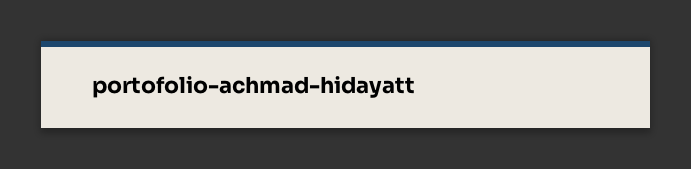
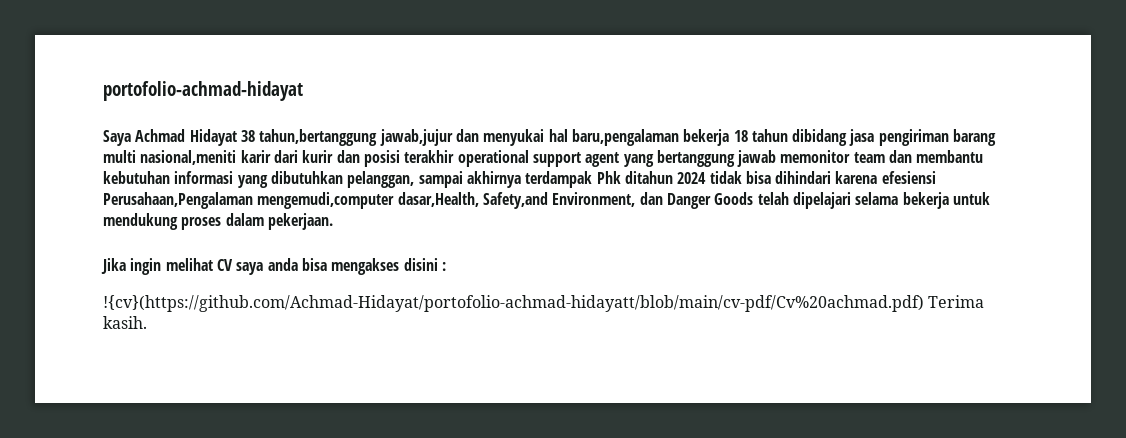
[92,76,415,98] portofolio-achmad-hidayatt -> [103,81,303,101] [103,129,997,146] [103,150,984,167] [103,171,936,188] [103,192,990,209] [103,213,333,230] [101,258,446,275] [103,295,985,312] [103,316,147,329] portofolio-achmad-hidayat // Saya Achmad Hidayat 38 tahun,bertanggung jawab,jujur dan menyukai hal baru,pengalaman bekerja 18 tahun dibidang jasa pengiriman barang multi nasional,meniti karir dari kurir dan posisi terakhir operational support agent yang bertanggung jawab memonitor team dan membantu kebutuhan informasi yang dibutuhkan pelanggan, sampai akhirnya terdampak Phk ditahun 2024 tidak bisa dihindari karena efesiensi Perusahaan,Pengalaman mengemudi,computer dasar,Health, Safety,and Environment, dan Danger Goods telah dipelajari selama bekerja untuk mendukung proses dalam pekerjaan. // Jika ingin melihat CV saya anda bisa mengakses disini : // !{cv}(https://github.com/Achmad-Hidayat/portofolio-achmad-hidayatt/blob/main/cv-pdf/Cv%20achmad.pdf) Terima kasih.

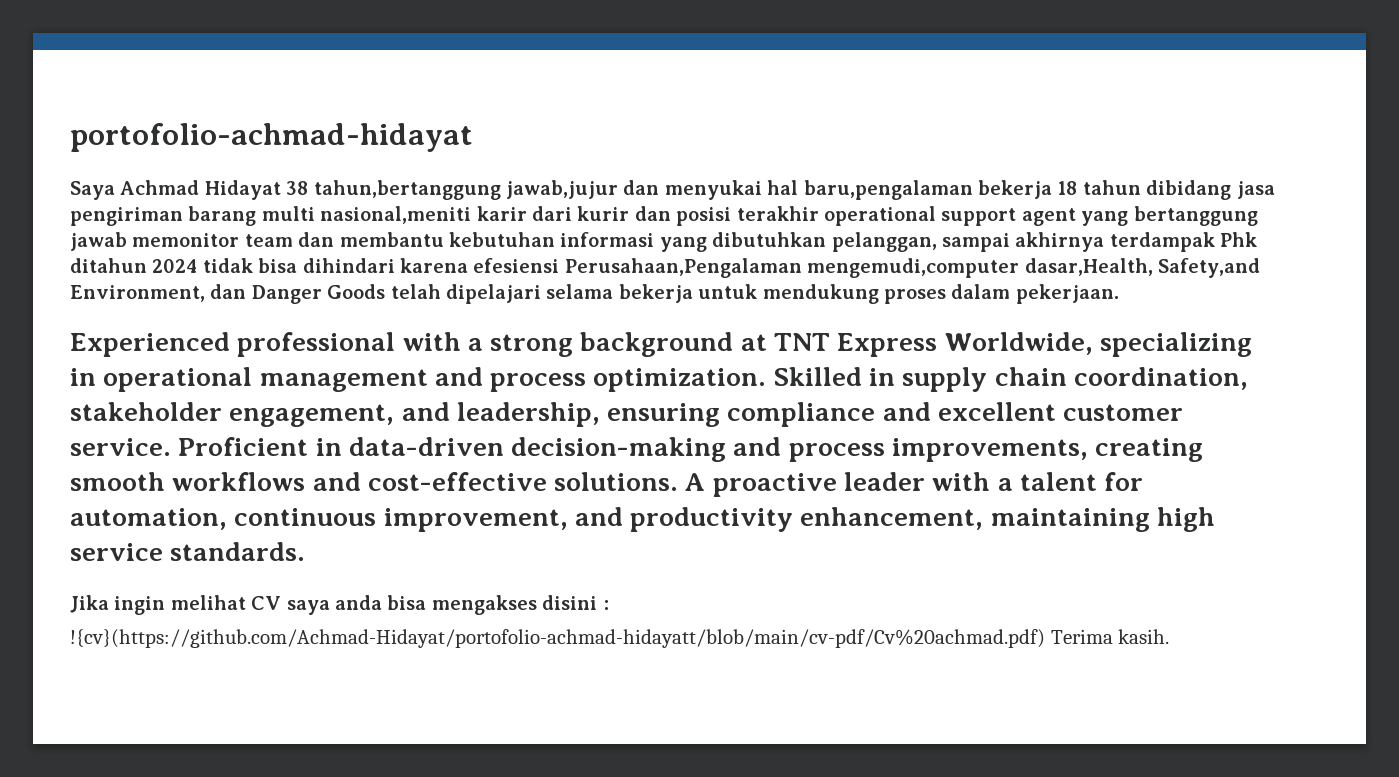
(333, 221) none -> [70,332,1252,357] [70,367,1248,392] [70,402,1184,427] [70,437,1204,462] [70,472,1144,497] [70,507,1216,532] [70,542,306,561] // Experienced professional with a strong background at TNT Express Worldwide, specializing in operational management and process optimization. Skilled in supply chain coordination, stakeholder engagement, and leadership, ensuring compliance and excellent customer service. Proficient in data-driven decision-making and process improvements, creating smooth workflows and cost-effective solutions. A proactive leader with a talent for automation, continuous improvement, and productivity enhancement, maintaining high service standards.

